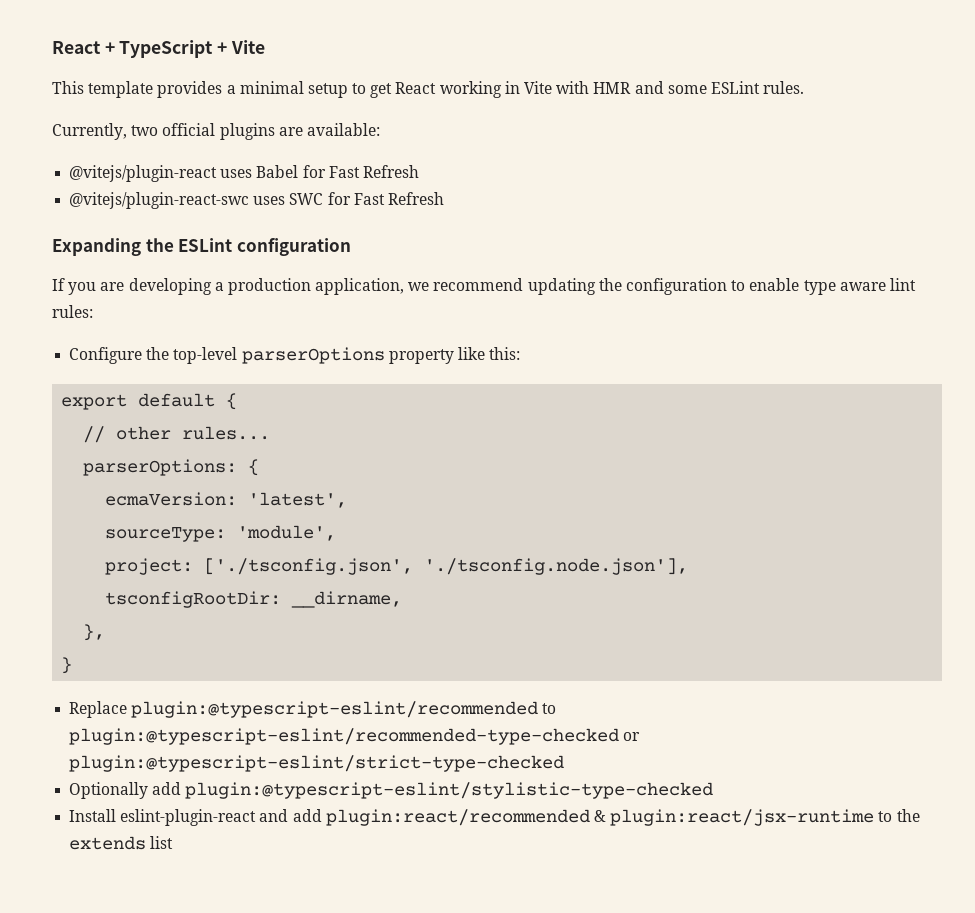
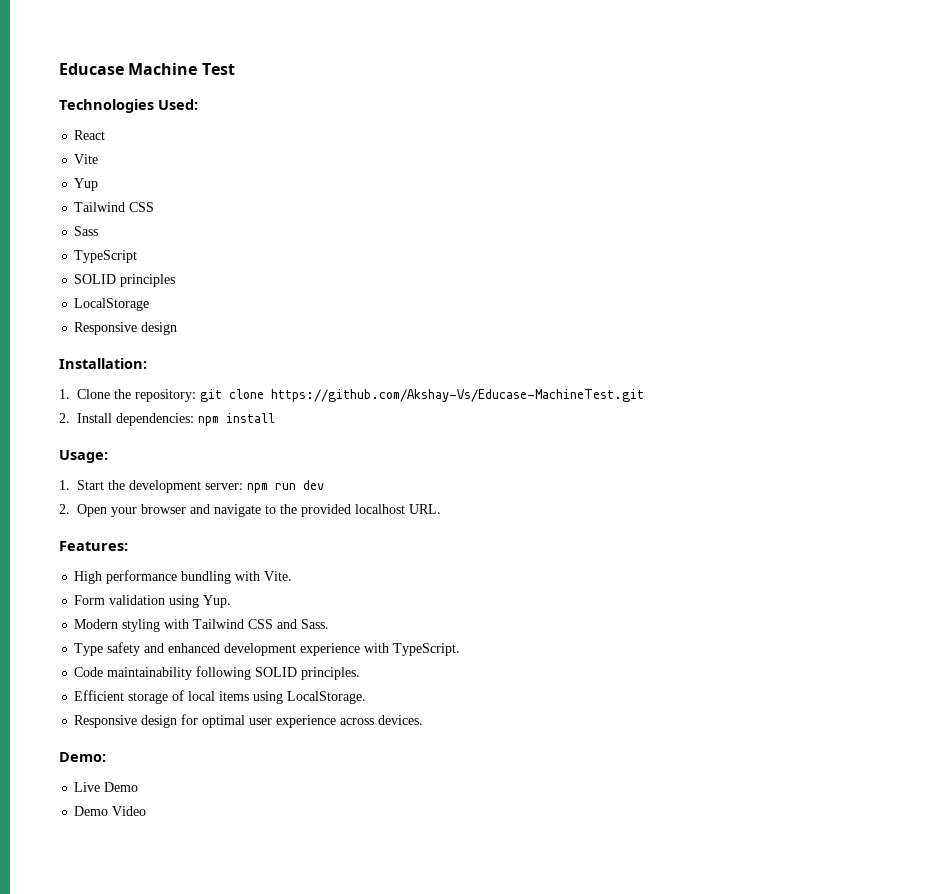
[52,40,265,58] [52,81,805,98] [52,123,380,140] [69,165,419,182] [69,192,444,209] [52,238,351,256] [52,278,916,295] [52,305,93,318] [69,347,521,364] [61,393,238,410] [83,426,271,443] [83,459,260,476] [105,492,348,508] [105,525,337,542] [105,558,689,575] [105,591,403,608] [83,624,106,641] [61,657,73,674] [69,701,557,718] [69,728,641,745] [69,755,565,772] [69,782,714,799] [69,809,920,826] [69,836,174,850] React + TypeScript + Vite // This template provides a minimal setup to get React working in Vite with HMR and some ESLint rules. // Currently, two official plugins are available: // @vitejs/plugin-react uses Babel for Fast Refresh // @vitejs/plugin-react-swc uses SWC for Fast Refresh // Expanding the ESLint configuration // If you are developing a production application, we recommend updating the configuration to enable type aware lint rules: // Configure the top-level parserOptions property like this: // export default { // // other rules... // parserOptions: { // ecmaVersion: 'latest', // sourceType: 'module', // project: ['./tsconfig.json', './tsconfig.node.json'], // tsconfigRootDir: __dirname, // }, // } // Replace plugin:@typescript-eslint/recommended to plugin:@typescript-eslint/recommended-type-checked or plugin:@typescript-eslint/strict-type-checked // Optionally add plugin:@typescript-eslint/stylistic-type-checked // Install eslint-plugin-react and add plugin:react/recommended & plugin:react/jsx-runtime to the extends list -> [59,63,235,75] [59,99,198,113] [74,130,106,140] [74,154,99,164] [74,178,99,191] [74,202,155,212] [74,226,99,236] [74,250,138,263] [74,274,176,287] [74,298,150,311] [74,322,178,335] [59,358,147,369] [59,389,644,402] [59,413,275,426] [59,450,108,463] [59,480,324,493] [59,504,441,517] [59,541,128,551] [74,570,293,584] [74,595,232,608] [74,619,330,632] [74,642,461,656] [74,666,361,680] [74,690,367,704] [74,714,424,728] [59,752,106,762] [74,782,139,792] [74,806,147,816] Educase Machine Test // Technologies Used: // React // Vite // Yup // Tailwind CSS // Sass // TypeScript // SOLID principles // LocalStorage // Responsive design // Installation: // 1. Clone the repository: git clone https://github.com/Akshay-Vs/Educase-MachineTest.git // 2. Install dependencies: npm install // Usage: // 1. Start the development server: npm run dev // 2. Open your browser and navigate to the provided localhost URL. // Features: // High performance bundling with Vite. // Form validation using Yup. // Modern styling with Tailwind CSS and Sass. // Type safety and enhanced development experience with TypeScript. // Code maintainability following SOLID principles. // Efficient storage of local items using LocalStorage. // Responsive design for optimal user experience across devices. // Demo: // Live Demo // Demo Video

